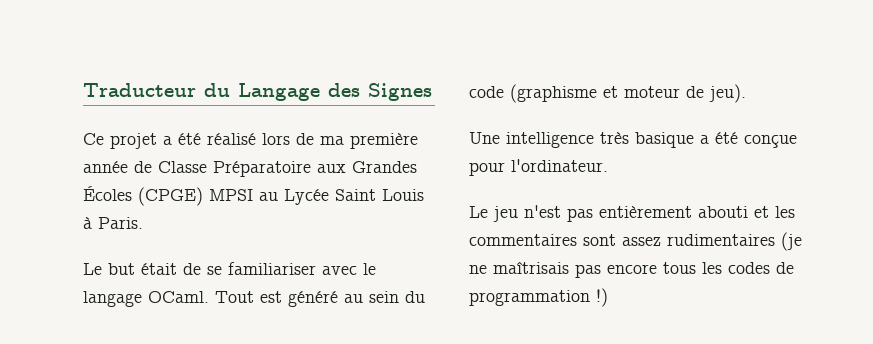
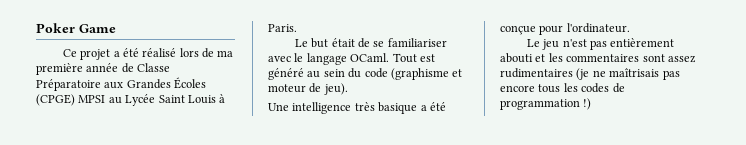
[83,83,432,101] Traducteur du Langage des Signes -> [36,23,116,33] Poker Game

